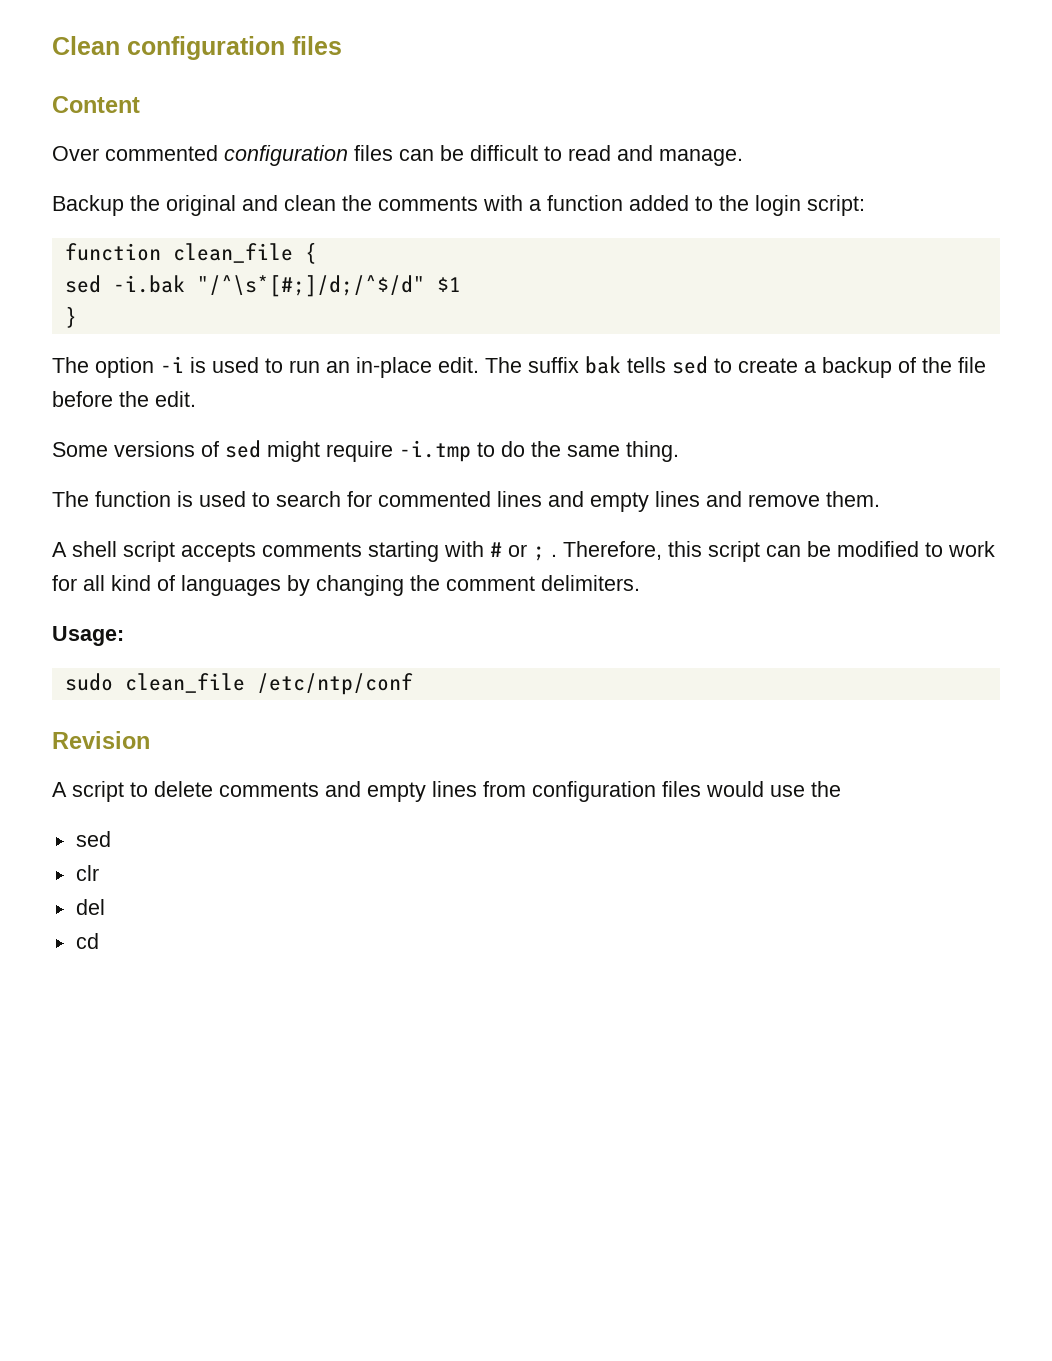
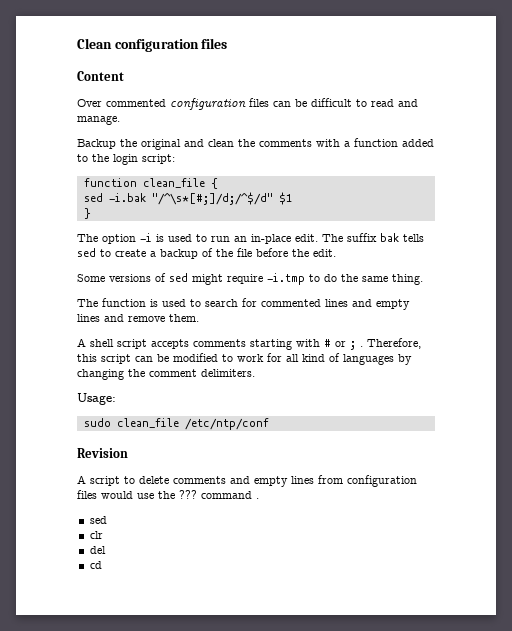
(841, 789) none -> [179,490,259,499] ??? command .

